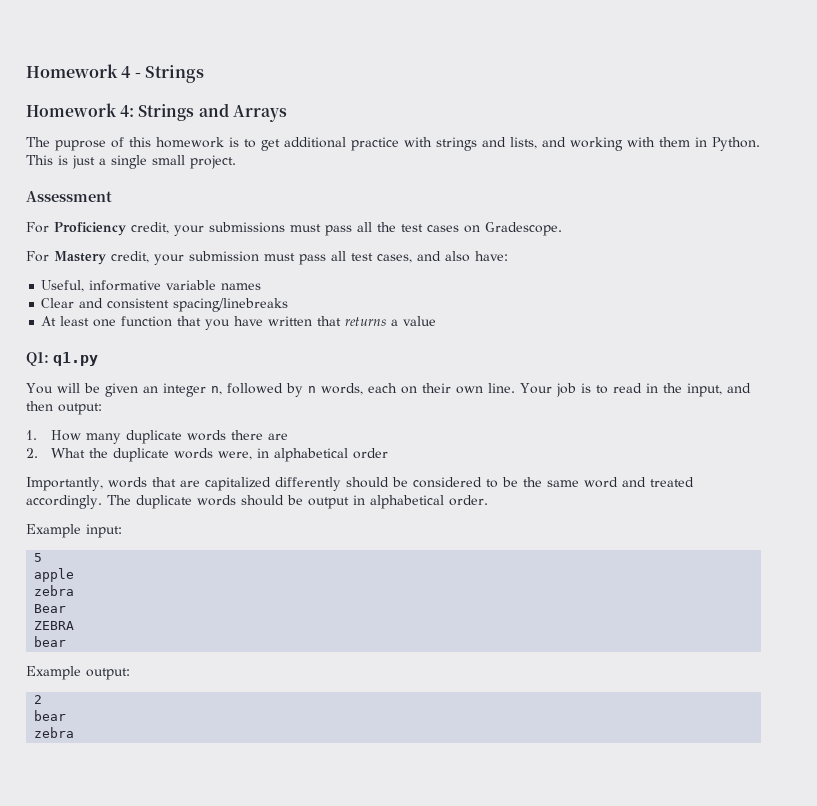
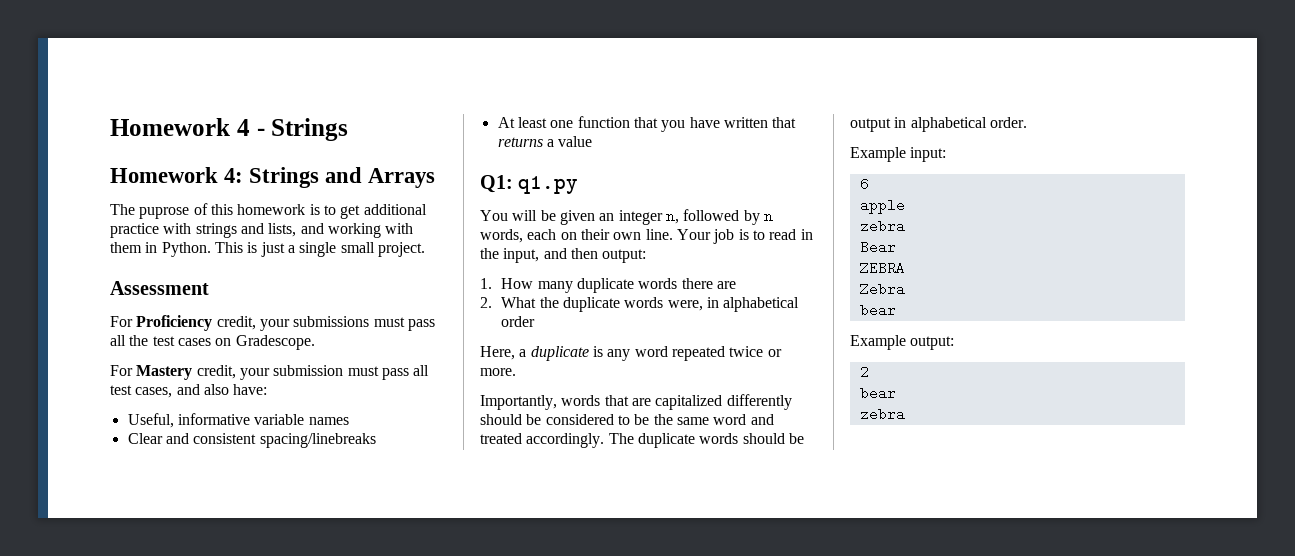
(389, 453) none -> [480,346,782,361] [480,368,516,376] // Here, a duplicate is any word repeated twice or more.
[34,553,43,562] 5 -> [859,177,869,191] 6
(75, 625) none -> [859,282,905,296] // Zebra

